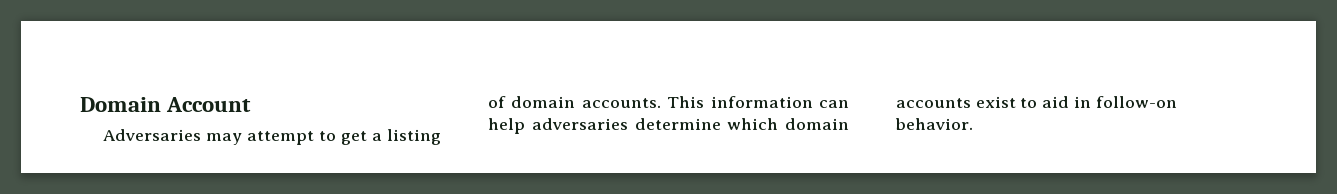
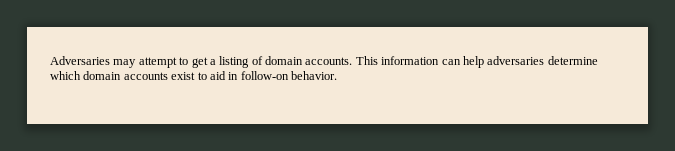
[80,97,252,112] Domain Account // -> (50, 60) none

